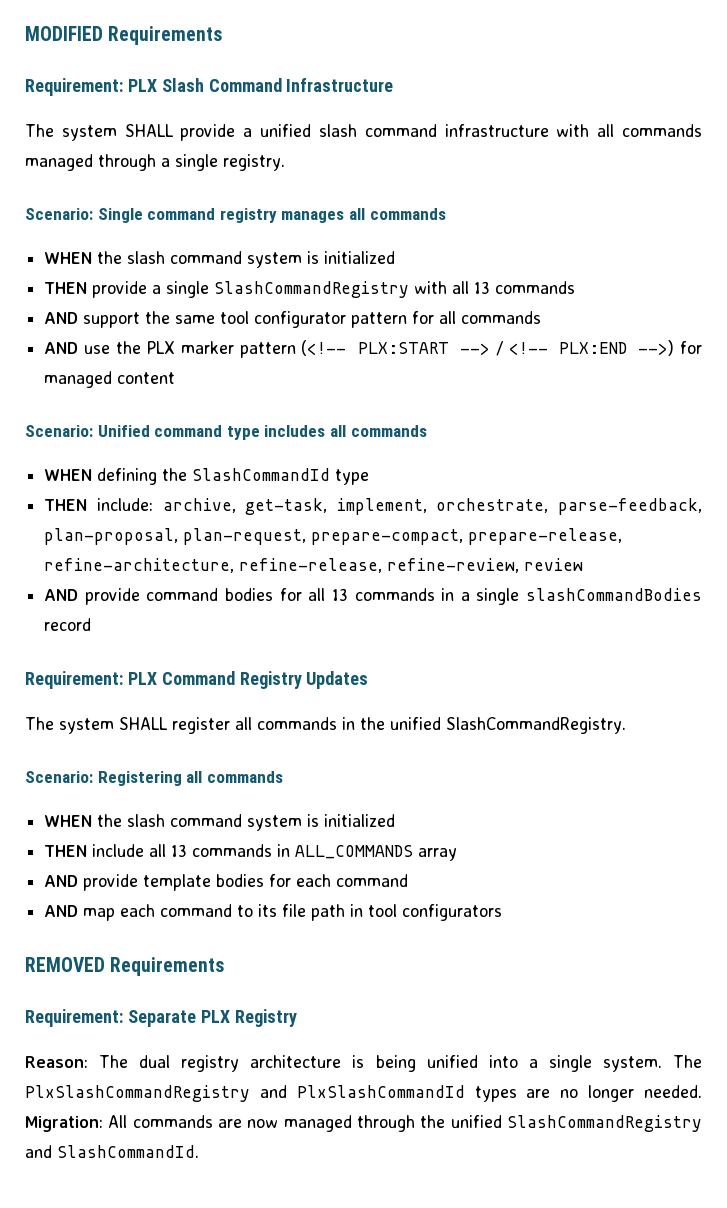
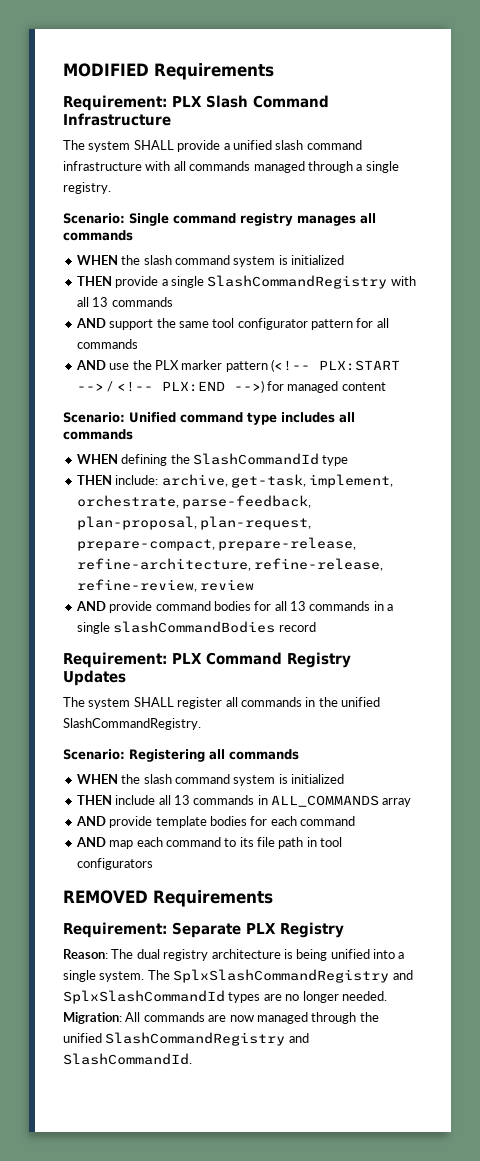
[25,1085,465,1102] PlxSlashCommandRegistry and PlxSlashCommandId -> [173,969,413,983] [63,990,225,1004] SplxSlashCommandRegistry and SplxSlashCommandId

